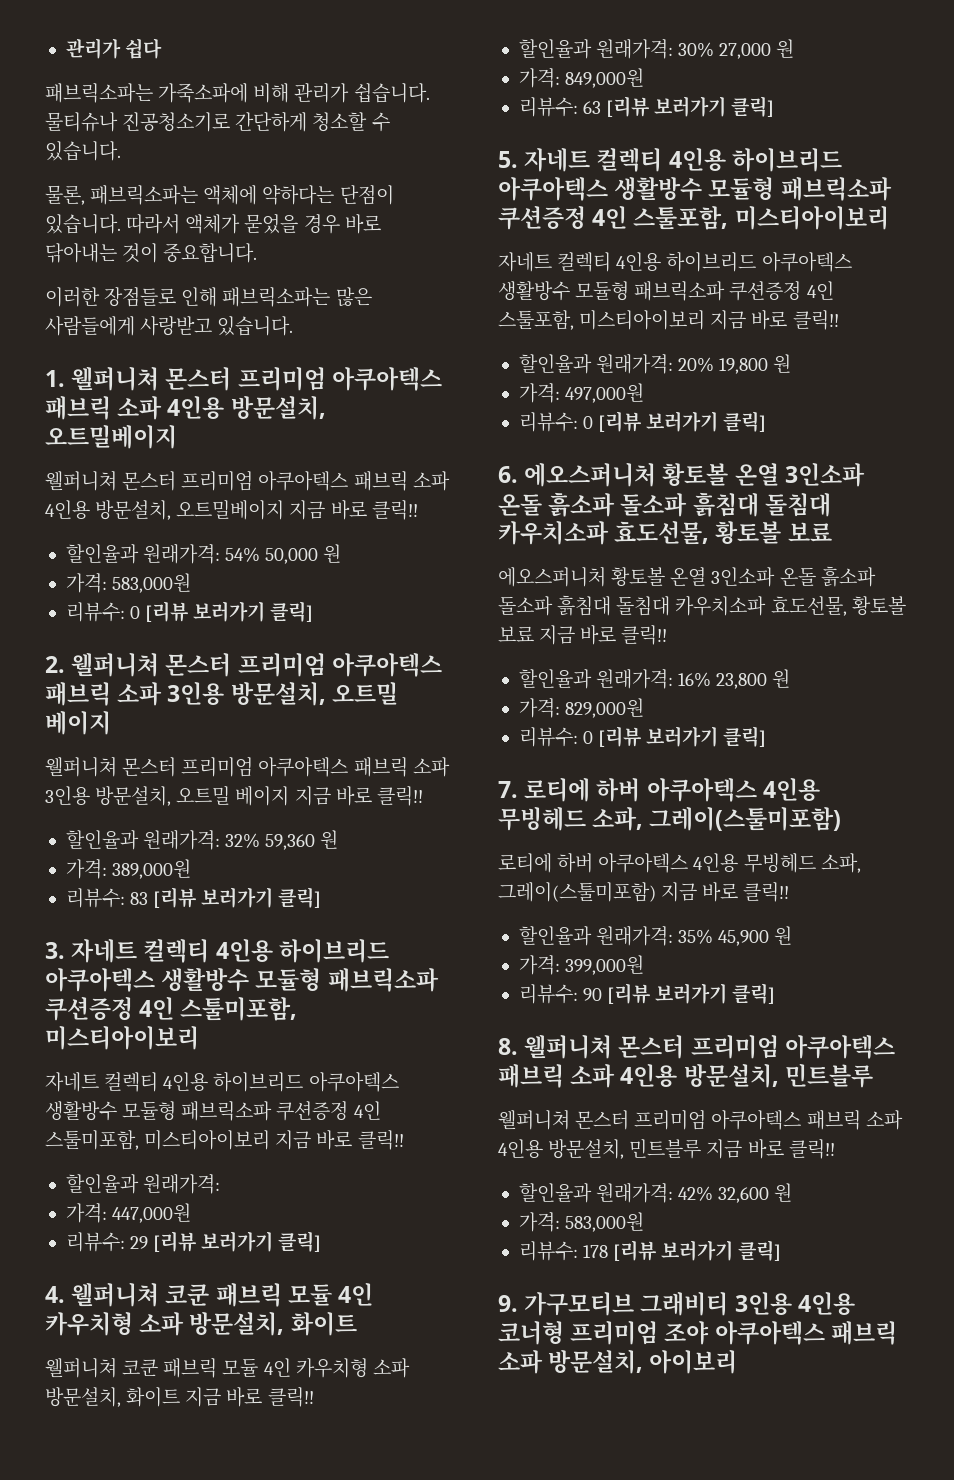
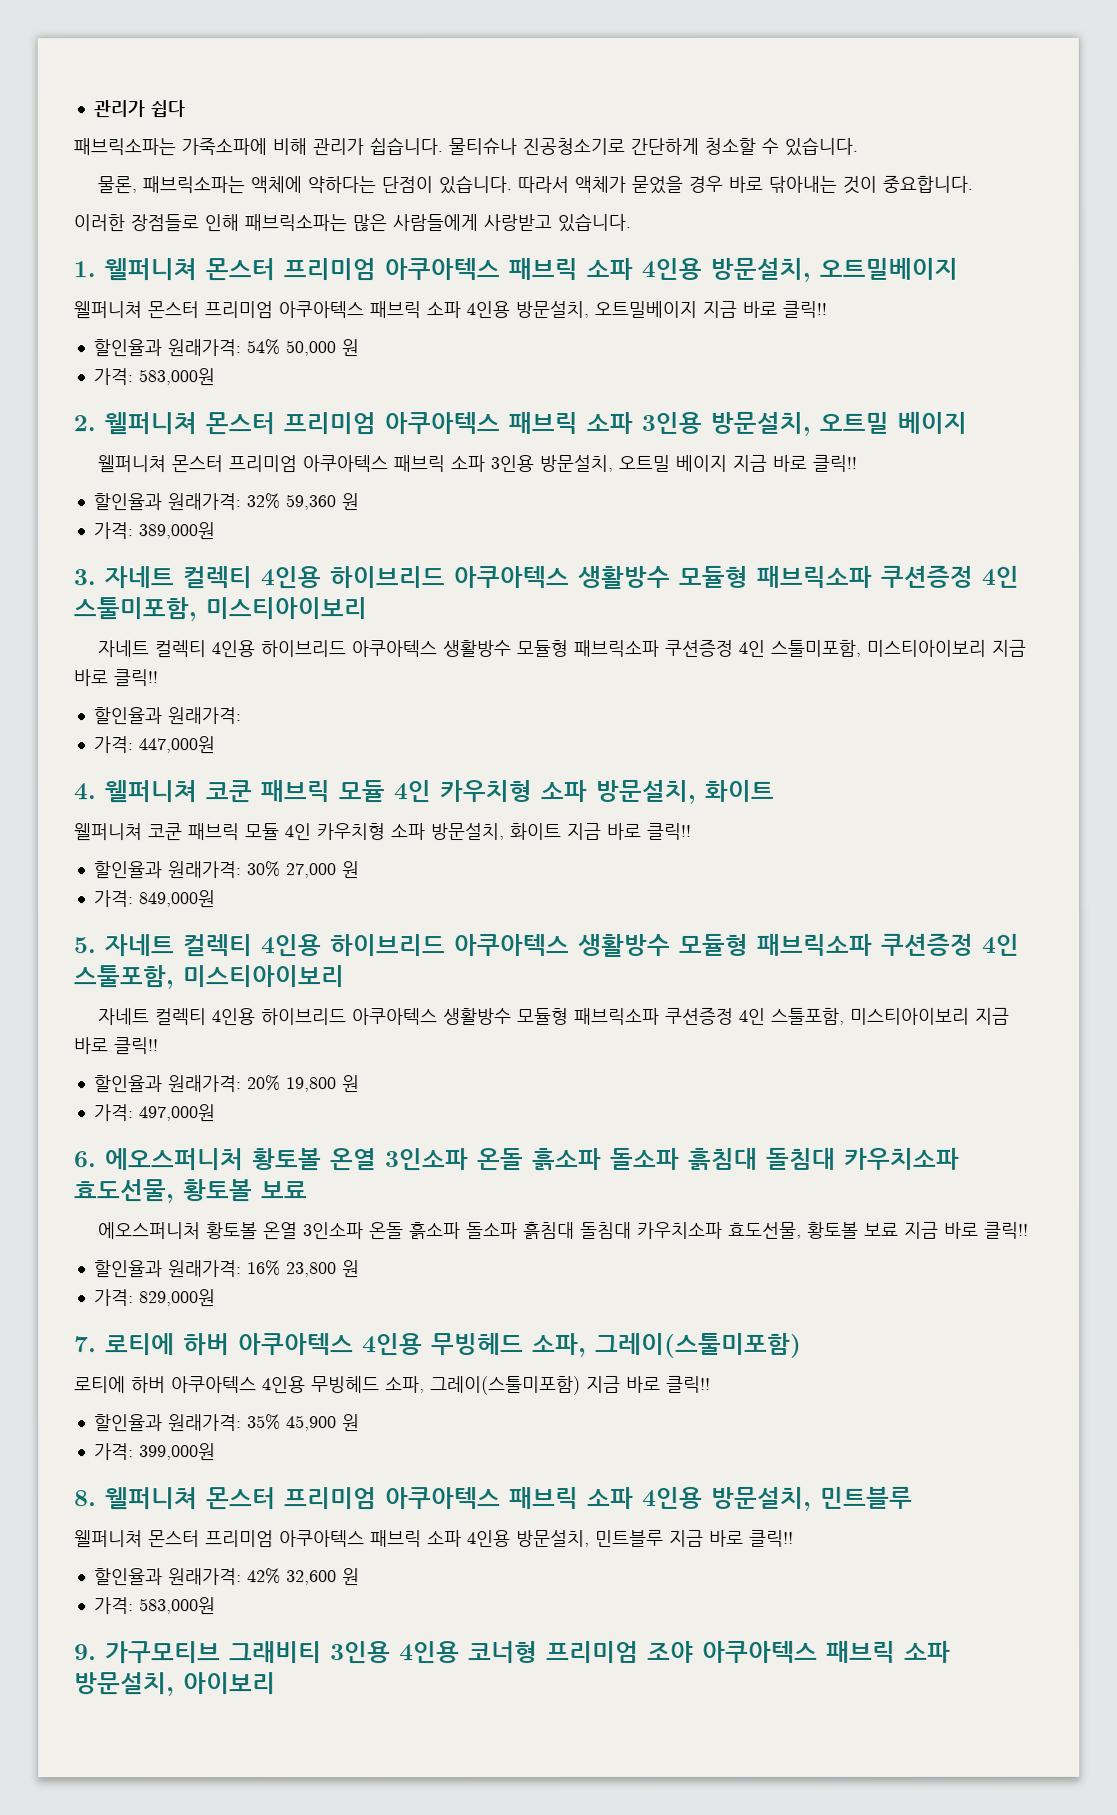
[65,601,314,622] // 리뷰수: 0 [리뷰 보러가기 클릭] -> (215, 377) none
[65,887,322,908] // 리뷰수: 83 [리뷰 보러가기 클릭] -> (215, 531) none
[65,1231,322,1252] // 리뷰수: 29 [리뷰 보러가기 클릭] -> (215, 745) none
[518,96,775,117] // 리뷰수: 63 [리뷰 보러가기 클릭] -> (215, 899) none
[518,411,767,432] // 리뷰수: 0 [리뷰 보러가기 클릭] -> (216, 1113) none
[518,726,767,747] // 리뷰수: 0 [리뷰 보러가기 클릭] -> (216, 1298) none
[518,983,776,1004] // 리뷰수: 90 [리뷰 보러가기 클릭] -> (216, 1452) none
[518,1240,782,1261] // 리뷰수: 178 [리뷰 보러가기 클릭] -> (216, 1606) none

